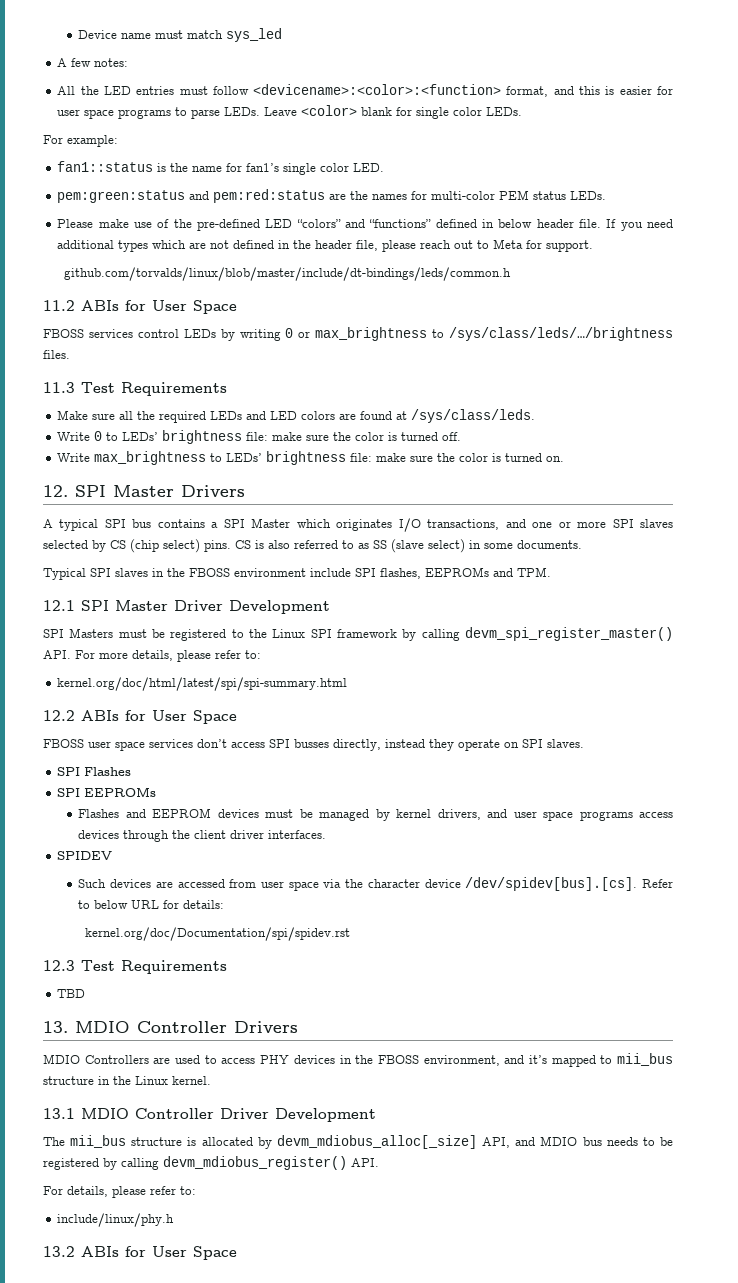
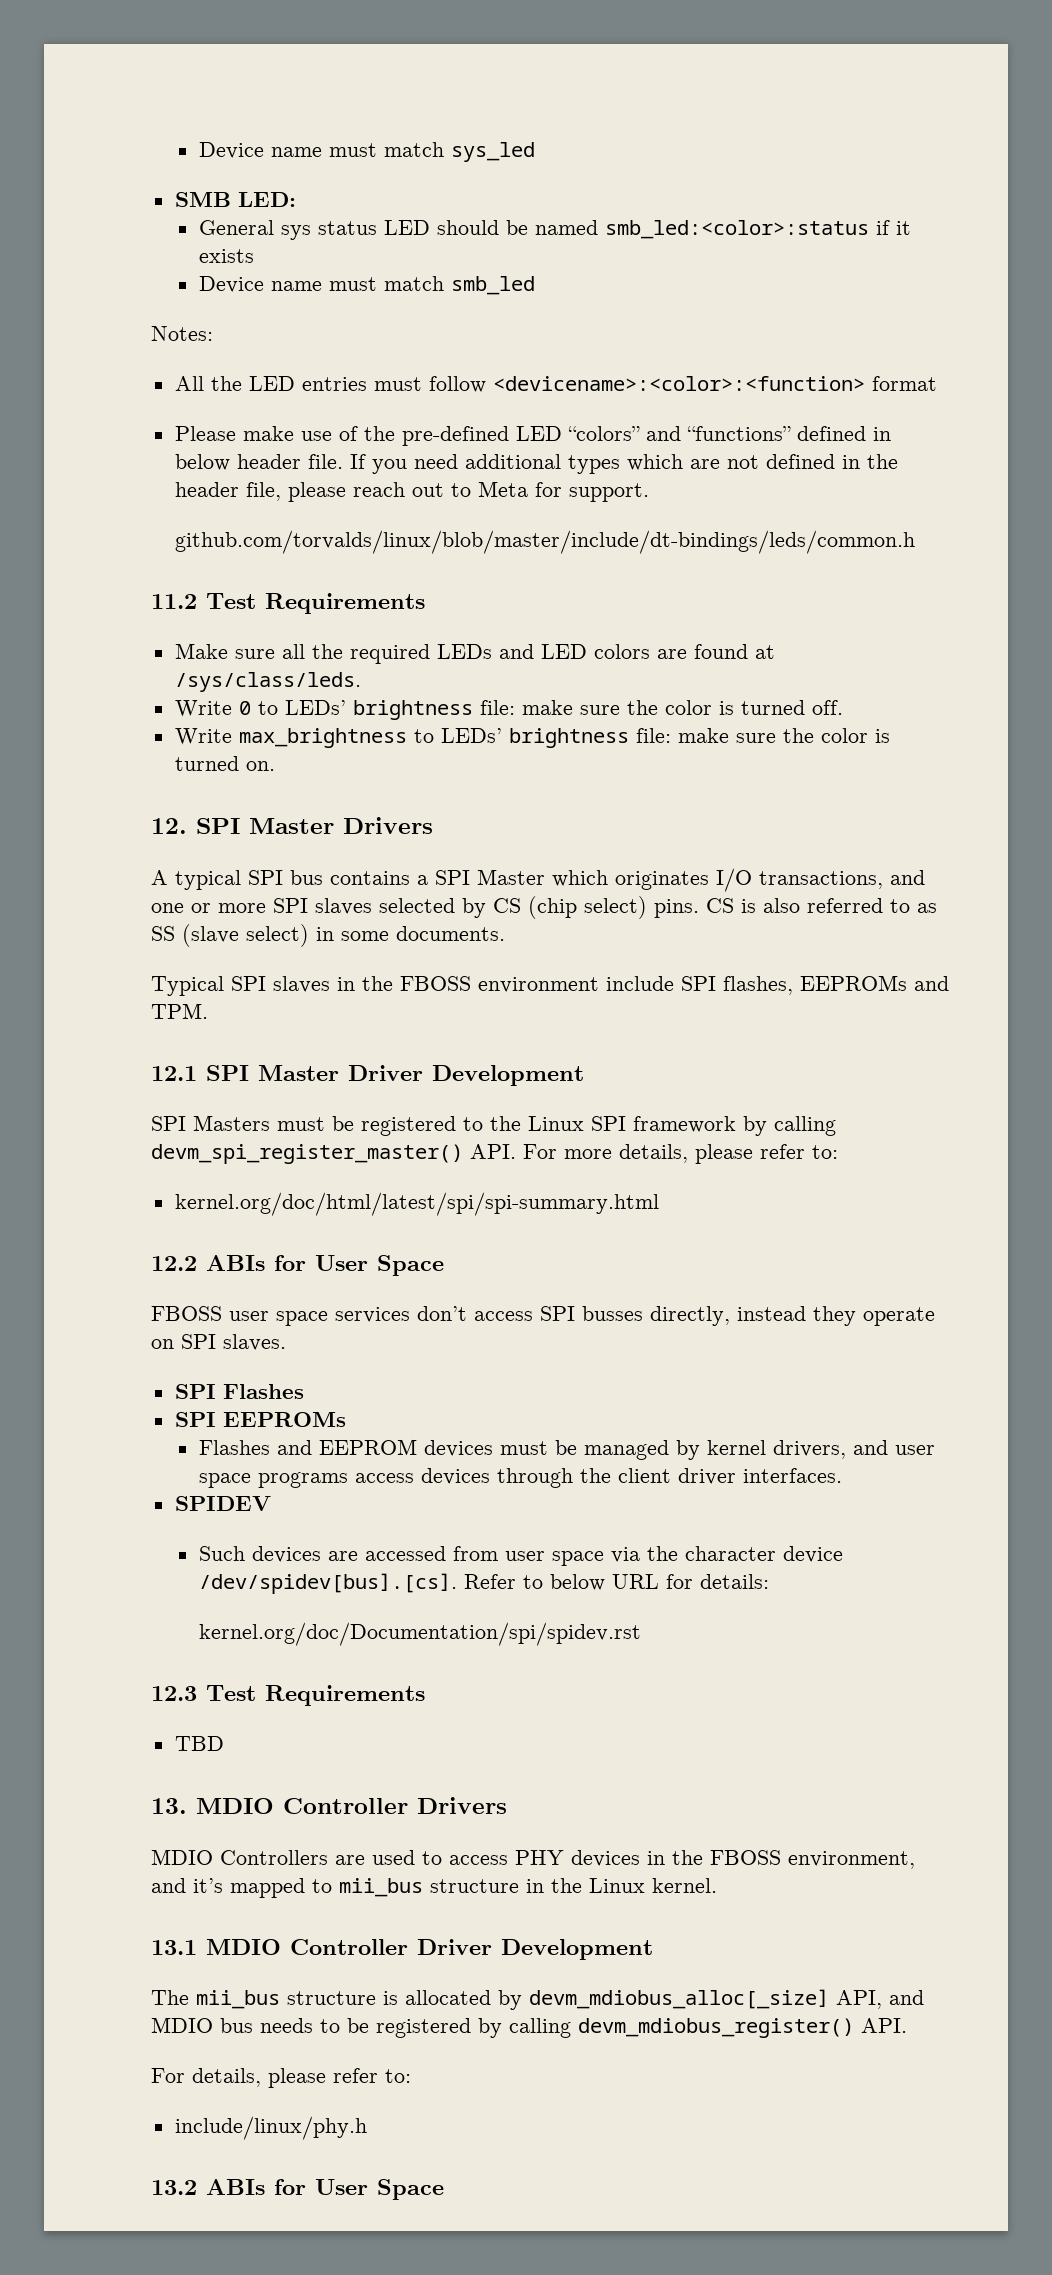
[57,58,129,67] A few notes: -> [174,192,296,207] [198,220,911,240] [198,249,254,263] [198,276,535,295] [151,326,213,341] SMB LED: // General sys status LED should be named smb_led:<color>:status if it exists // Device name must match smb_led // Notes:
[506,86,674,97] [57,105,523,119] [43,135,118,147] [57,161,385,175] [57,189,607,203] format, and this is easier for user space programs to parse LEDs. Leave <color> blank for single color LEDs. // For example: // fan1::status is the name for fan1’s single color LED. // pem:green:status and pem:red:status are the names for multi-color PEM status LEDs. -> [871,376,937,391] format
[81,300,237,314] [43,327,673,341] [43,350,70,359] [43,382,75,393] ABIs for User Space // FBOSS services control LEDs by writing 0 or max_brightness to /sys/class/leds/…/brightness files. // 11.3 -> (197, 601) none

